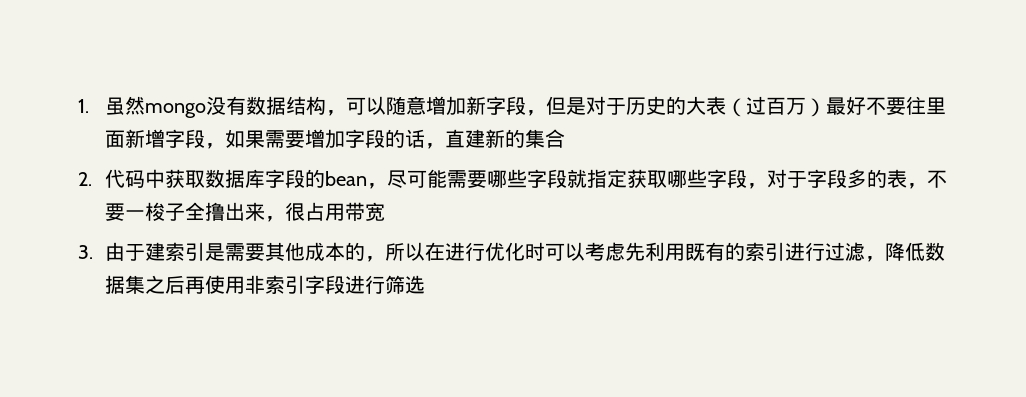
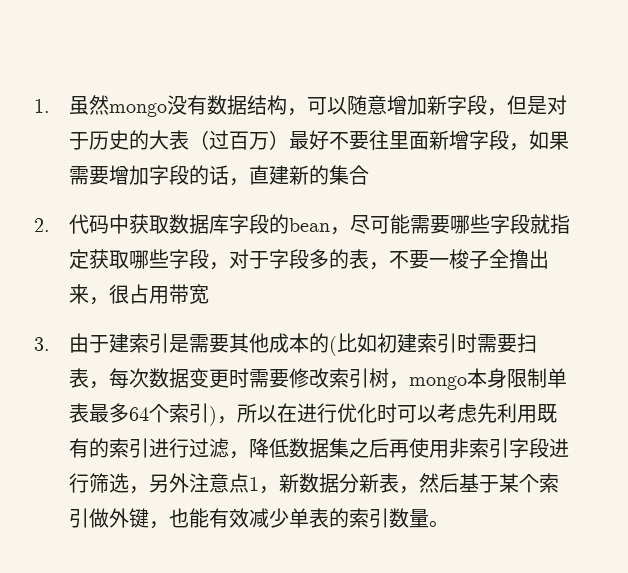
(365, 251) none -> [329,333,538,356] [69,368,568,390] [69,403,218,426] (比如初建索引时需要扫表，每次数据变更时需要修改索引树，mongo本身限制单表最多64个索引)
(425, 284) none -> [129,473,560,494] [69,508,450,529] ，另外注意点1，新数据分新表，然后基于某个索引做外键，也能有效减少单表的索引数量。

